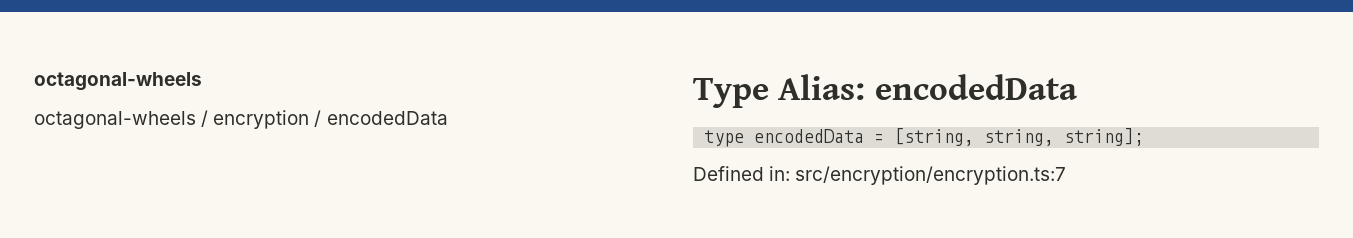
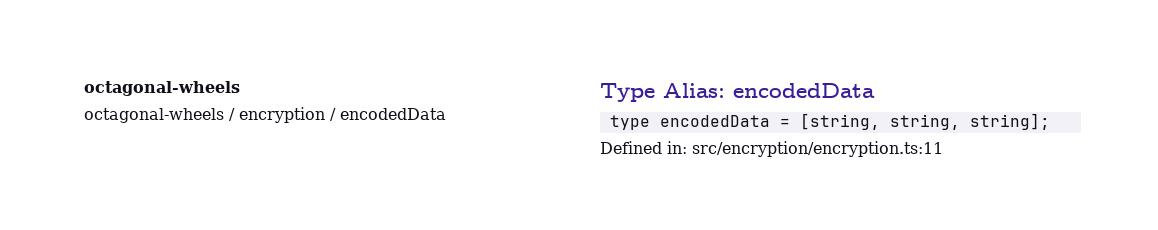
[795,166,1067,185] src/encryption/encryption.ts:7 -> [692,141,943,157] src/encryption/encryption.ts:11

